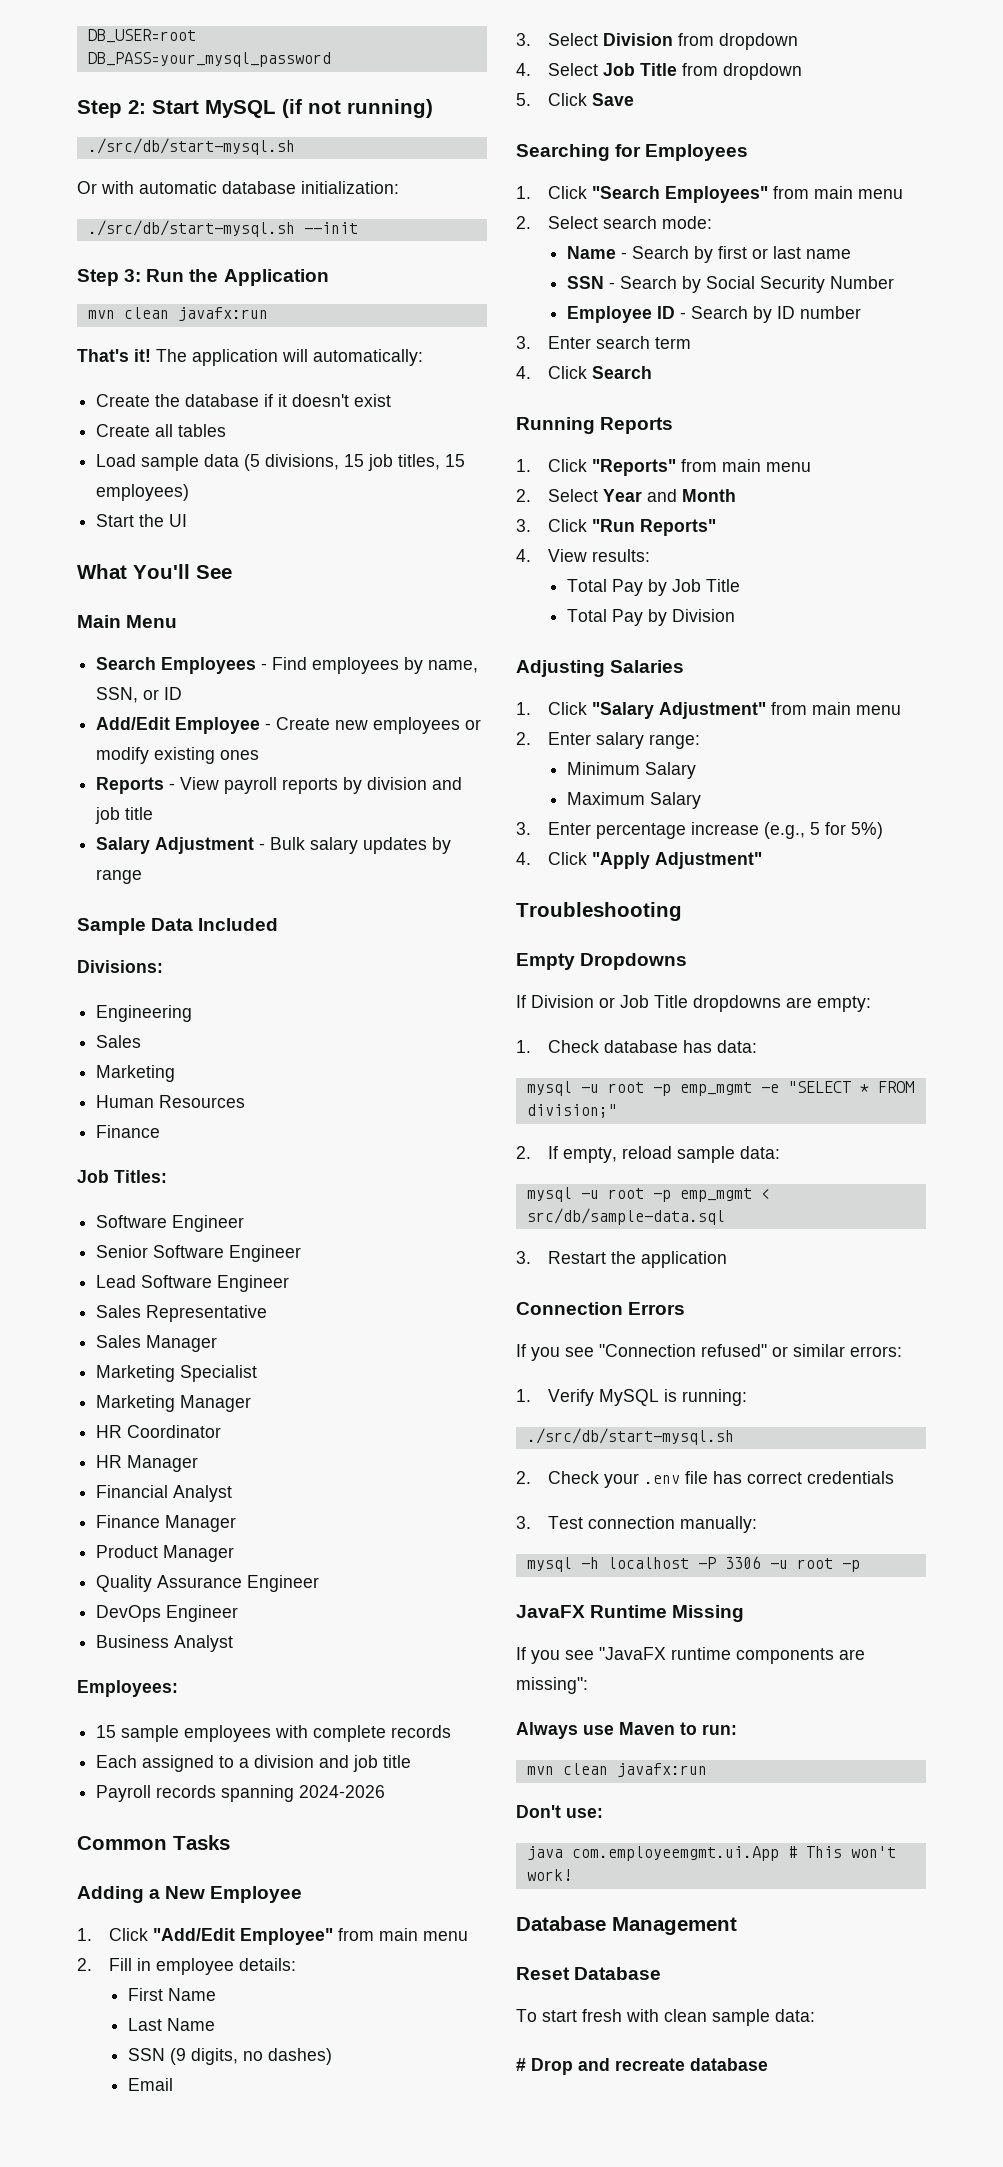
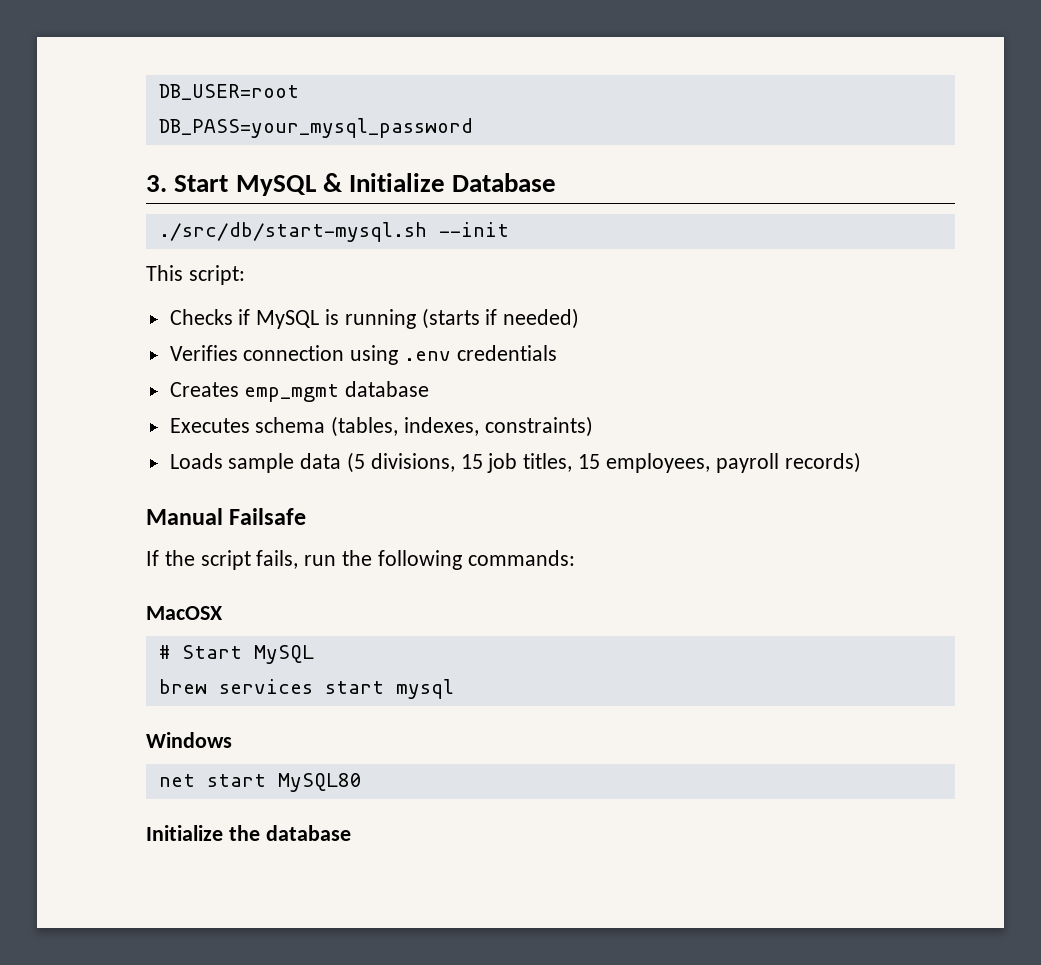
[77,99,433,118] [87,138,295,155] [77,181,399,194] [87,220,358,237] [77,269,329,286] [87,307,268,321] [77,349,423,366] [96,394,392,407] [96,424,227,437] [96,454,137,467] Step 2: Start MySQL (if not running) // ./src/db/start-mysql.sh // Or with automatic database initialization: // ./src/db/start-mysql.sh --init // Step 3: Run the Application // mvn clean javafx:run // That's it! The application will automatically: // Create the database if it doesn't exist // Create all tables // Load -> [146,173,557,196] [158,222,509,242] [146,265,245,285] [169,308,580,329] [169,345,557,365] [169,381,430,402] [169,416,593,437] [169,453,223,469] 3. Start MySQL & Initialize Database // ./src/db/start-mysql.sh --init // This script: // Checks if MySQL is running (starts if needed) // Verifies connection using .env credentials // Creates emp_mgmt database // Executes schema (tables, indexes, constraints) // Loads
[96,484,190,501] [96,514,188,527] [77,564,232,579] [77,615,178,628] [96,657,479,674] [96,687,183,703] [96,717,482,734] [96,747,260,764] [96,777,463,794] [95,807,154,824] [96,837,452,854] [96,869,143,884] [77,918,279,935] [77,960,163,973] [96,1005,193,1022] [96,1035,142,1048] [96,1065,176,1082] [96,1095,246,1108] [96,1125,161,1138] [77,1170,167,1183] [96,1215,245,1232] [96,1245,302,1262] [96,1275,290,1292] [96,1305,268,1322] [96,1335,218,1352] [96,1365,258,1382] [96,1395,252,1412] [96,1425,222,1438] [96,1455,199,1472] [96,1485,233,1502] [96,1515,237,1532] [96,1545,235,1562] [96,1575,320,1592] [96,1605,239,1622] [96,1635,234,1652] [77,1680,178,1697] [96,1725,452,1742] [96,1755,412,1772] [96,1785,386,1802] [77,1835,230,1850] [77,1886,303,1903] [77,1928,468,1945] [77,1958,296,1975] [127,1988,216,2001] [127,2018,215,2031] [127,2048,332,2065] [127,2078,173,2091] [516,33,798,50] [516,63,802,80] [516,93,634,106] [516,144,749,161] [516,186,903,203] [516,216,712,229] [566,246,851,263] [566,276,894,293] [566,306,861,323] [516,336,691,349] [516,366,652,379] [516,417,674,434] [516,459,811,476] [516,489,736,502] [516,519,716,536] [516,549,650,562] [566,579,740,596] [566,609,735,626] [516,660,685,677] [516,702,901,719] [516,732,700,749] [566,762,696,779] [566,792,701,809] [516,822,883,839] [516,852,762,869] [516,902,682,921] [516,953,688,970] [516,995,871,1012] [516,1040,757,1053] [526,1081,914,1096] [526,1104,617,1118] [516,1146,780,1163] [526,1187,770,1202] [526,1208,725,1225] [516,1251,727,1268] [516,1302,686,1315] [516,1344,902,1361] [516,1389,747,1406] [526,1428,734,1445] [516,1471,894,1488] [516,1516,757,1533] [526,1556,860,1572] [516,1605,745,1622] [516,1647,865,1664] [516,1677,588,1694] [516,1722,737,1739] [526,1763,707,1777] [516,1805,603,1818] [526,1846,896,1861] [526,1869,572,1881] [516,1916,737,1935] [516,1967,662,1980] [516,2009,815,2026] [516,2058,685,2075] employees) // Start the UI // What You'll See // Main Menu // Search Employees - Find employees by name, SSN, or ID // Add/Edit Employee - Create new employees or modify existing ones // Reports - View payroll reports by division and job title // Salary Adjustment - Bulk salary updates by range // Sample Data Included // Divisions: // Engineering // Sales // Marketing // Human Resources // Finance // Job Titles: // Software Engineer // Senior Software Engineer // Lead Software Engineer // Sales Representative // Sales Manager // Marketing Specialist // Marketing Manager // HR Coordinator // HR Manager // Financial Analyst // Finance Manager // Product Manager // Quality Assurance Engineer // DevOps Engineer // Business Analyst // Employees: // 15 sample employees with complete records // Each assigned to a division and job title // Payroll records spanning 2024-2026 // Common Tasks // Adding a New Employee // 1. Click "Add/Edit Employee" from main menu // 2. Fill in employee details: // First Name // Last Name // SSN (9 digits, no dashes) // Email // 3. Select Division from dropdown // 4. Select Job Title from dropdown // 5. Click Save // Searching for Employees // 1. Click "Search Employees" from main menu // 2. Select search mode: // Name - Search by first or last name // SSN - Search by Social Security Number // Employee ID - Search by ID number // 3. Enter search term // 4. Click Search // Running Reports // 1. Click "Reports" from main menu // 2. Select Year and Month // 3. Click "Run Reports" // 4. View results: // Total Pay by Job Title // Total Pay by Division // Adjusting Salaries // 1. Click "Salary Adjustment" from main menu // 2. Enter salary range: // Minimum Salary // Maximum Salary // 3. Enter percentage increase (e.g., 5 for 5%) // 4. Click "Apply Adjustment" // Troubleshooting // Empty Dropdowns // If Division or Job Title dropdowns are empty: // 1. Check database has data: // mysql -u root -p emp_mgmt -e "SELECT * FROM division;" // 2. If empty, reload sample data: // mysql -u root -p emp_mgmt < src/db/sample-data.sql // 3. Restart the application // Connection Errors // If you see "Connection refused" or similar errors: // 1. Verify MySQL is running: // ./src/db/start-mysql.sh // 2. Check your .env file has correct credentials // 3. Test connection manually: // mysql -h localhost -P 3306 -u root -p // JavaFX Runtime Missing // If you see "JavaFX runtime components are missing": // Always use Maven to run: // mvn clean javafx:run // Don't use: // java com.employeemgmt.ui.App # This won't work! // Database Management // Reset Database // To start fresh with clean sample data: // # Drop and recreate -> [605,452,861,473] [146,508,307,525] [146,550,575,570] [146,606,223,620] [158,645,314,664] [158,679,454,699] [146,732,232,748] [158,773,362,792] [146,825,260,841] employees, payroll records) // Manual Failsafe // If the script fails, run the following commands: // MacOSX // # Start MySQL // brew services start mysql // Windows // net start MySQL80 // Initialize the

